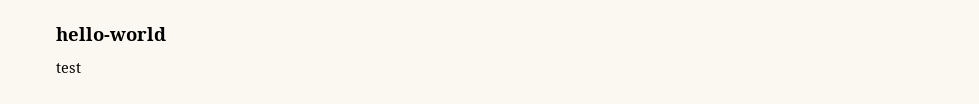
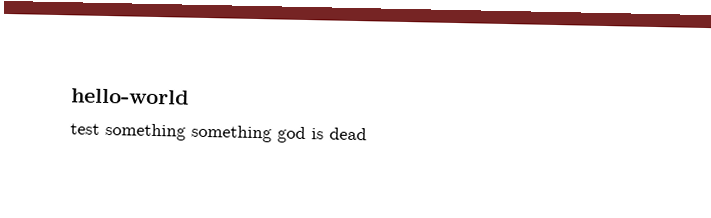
(81, 68) none -> [105,122,367,143] something something god is dead

